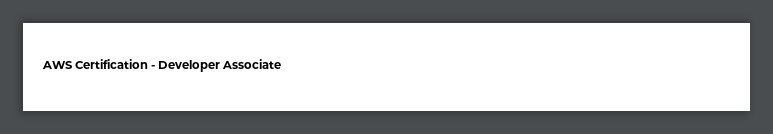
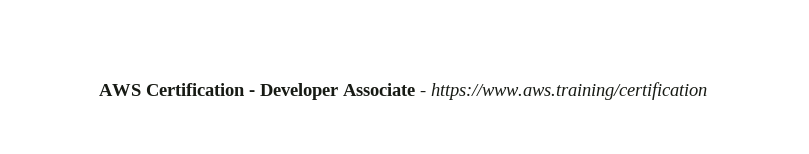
(282, 64) none -> [420,82,707,100] - https://www.aws.training/certification

